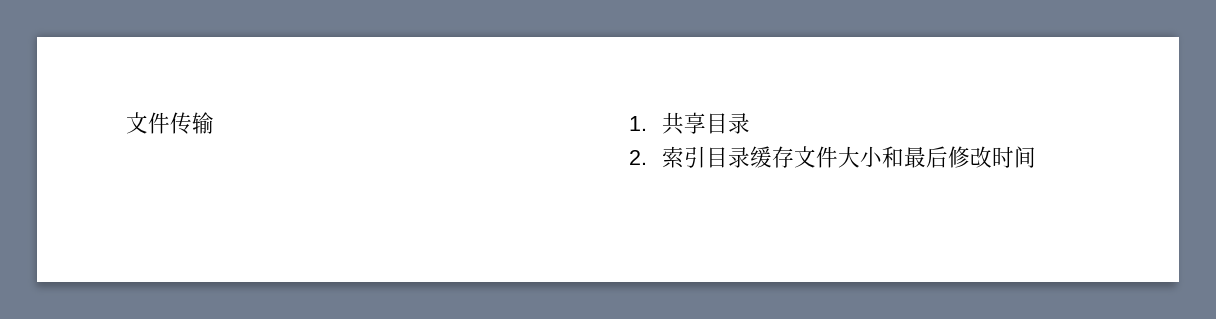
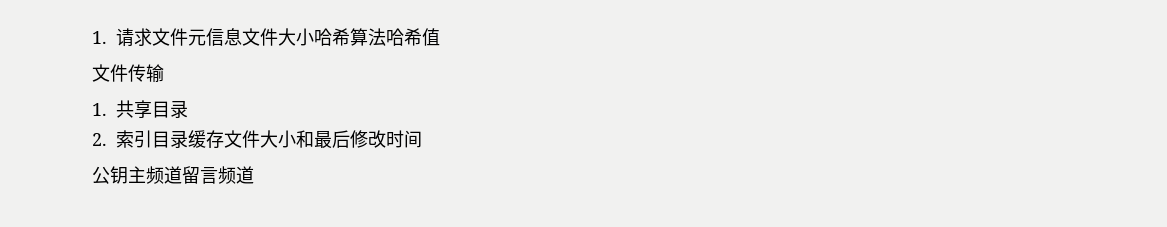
(126, 123) none -> [92,28,440,47] 1.请求文件元信息文件大小哈希算法哈希值 //
(1037, 157) none -> [92,166,254,184] // 公钥主频道留言频道

